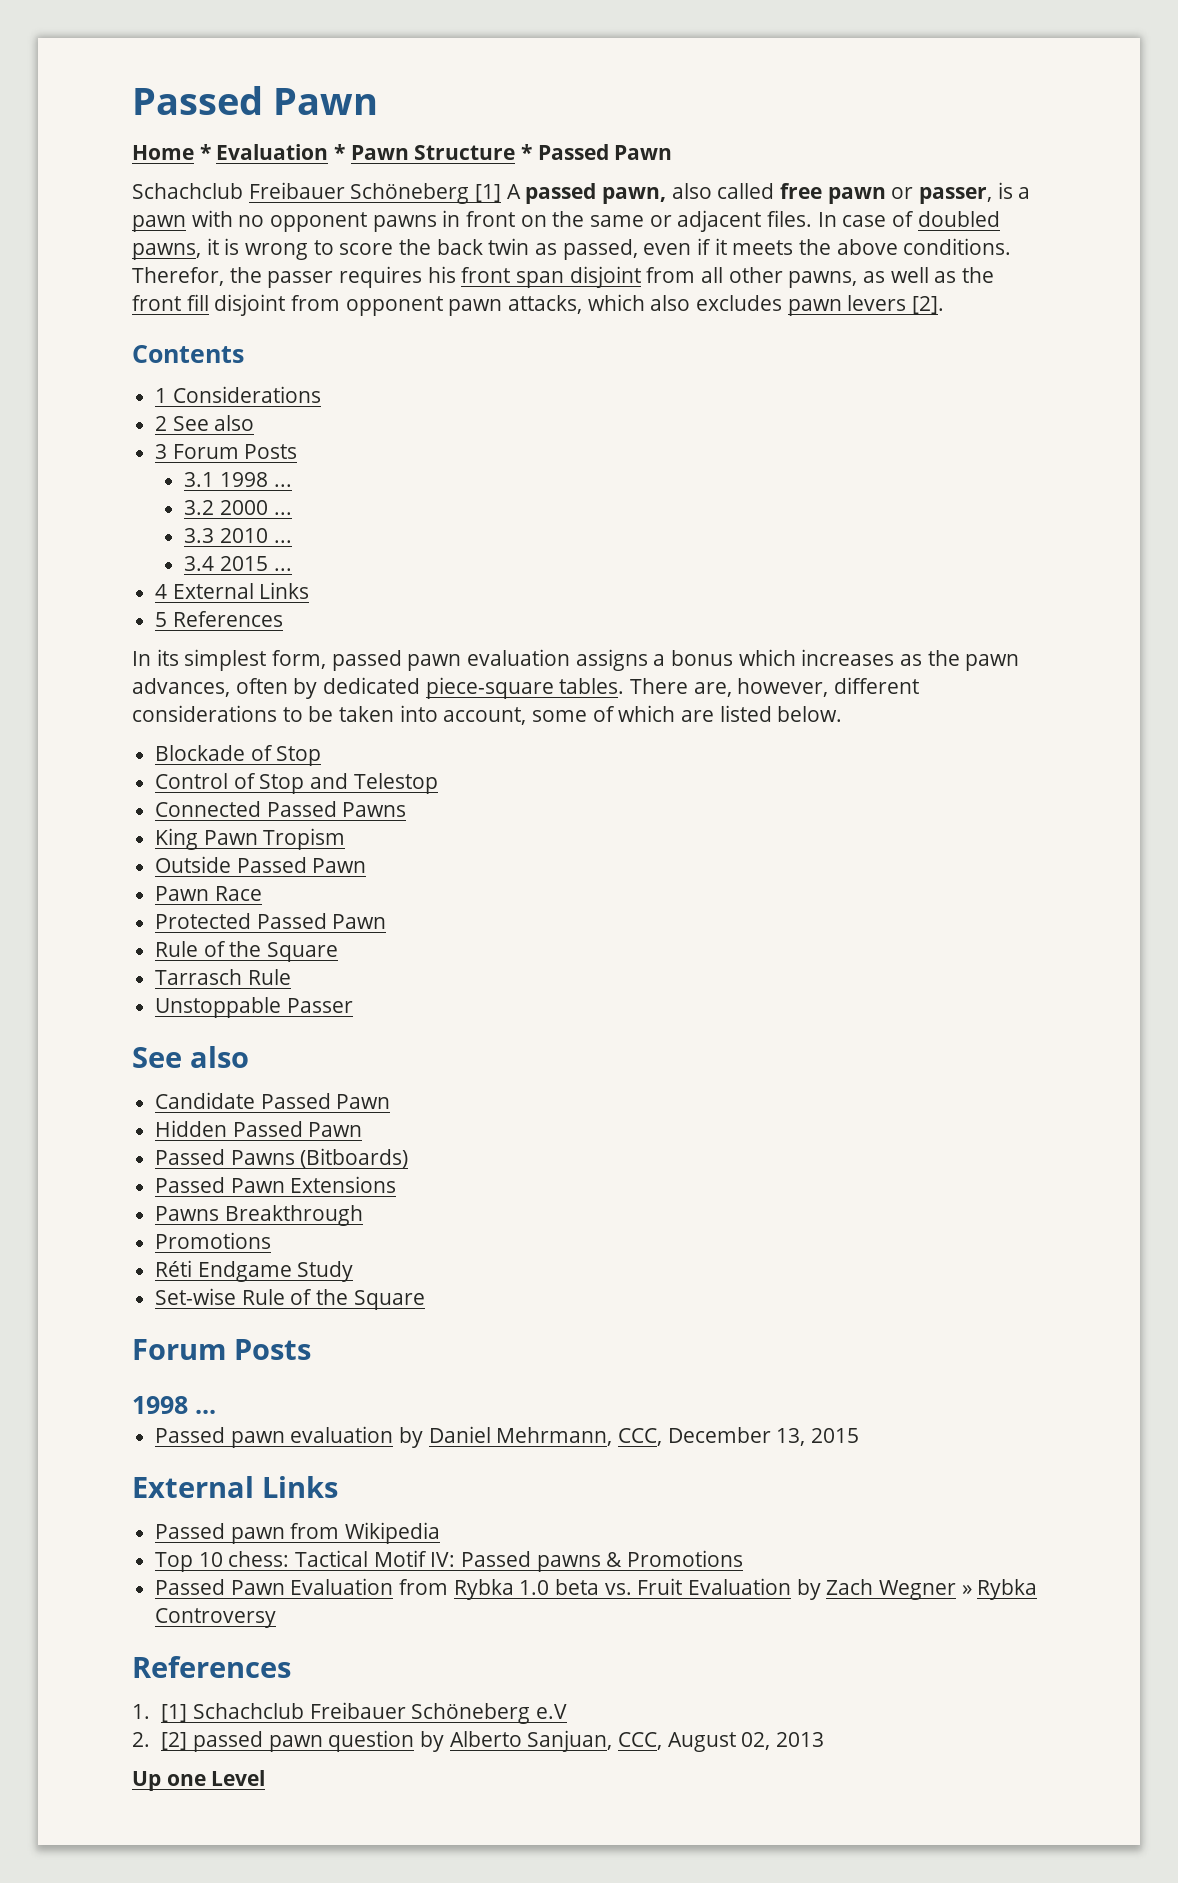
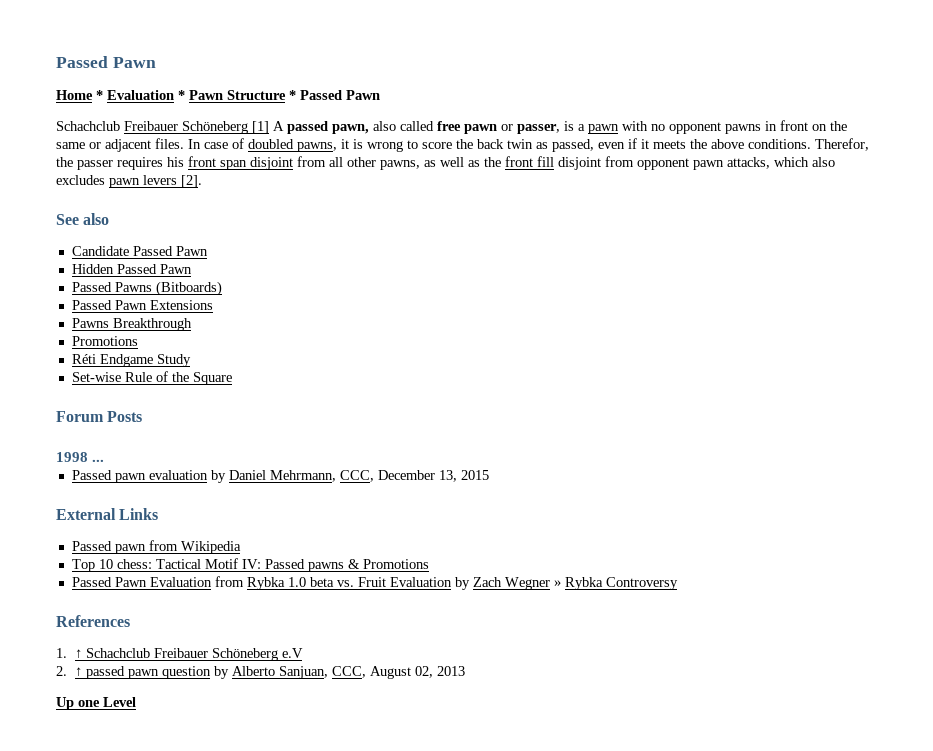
[132,345,244,363] [155,386,321,403] [155,415,255,431] [155,444,298,459] [184,472,292,487] [184,500,292,515] [184,528,292,543] [184,556,292,571] [155,582,310,599] [155,611,283,627] [132,649,1020,671] [132,677,920,699] [132,705,843,725] [155,745,322,766] [155,773,438,794] [155,801,407,817] [155,828,346,850] [155,856,367,873] [155,886,262,901] [155,913,387,929] [155,941,339,962] [155,969,291,985] [155,997,353,1018] // Contents // 1 Considerations // 2 See also // 3 Forum Posts // 3.1 1998 ... // 3.2 2000 ... // 3.3 2010 ... // 3.4 2015 ... // 4 External Links // 5 References // In its simplest form, passed pawn evaluation assigns a bonus which increases as the pawn advances, often by dedicated piece-square tables. There are, however, different considerations to be taken into account, some of which are listed below. // Blockade of Stop // Control of Stop and Telestop // Connected Passed Pawns // King Pawn Tropism // Outside Passed Pawn // Pawn Race // Protected Passed Pawn // Rule of the Square // Tarrasch Rule // Unstoppable Passer -> (202, 181) none
[161,1704,188,1722] [1] -> [74,649,82,658] ↑
[161,1732,188,1750] [2] -> [74,667,82,676] ↑

